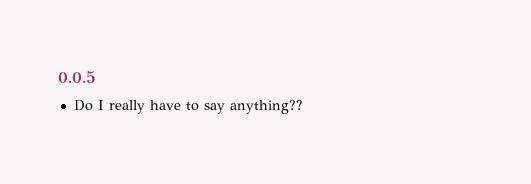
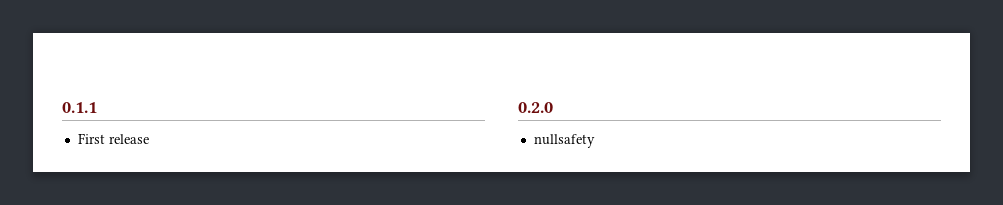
[58,71,96,83] [73,100,303,114] 0.0.5 // Do I really have to say anything?? -> [62,102,97,113] [77,133,149,144] [518,102,553,113] [533,134,595,148] 0.1.1 // First release // 0.2.0 // nullsafety

